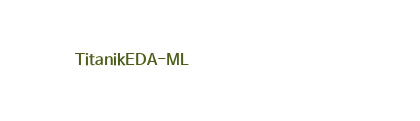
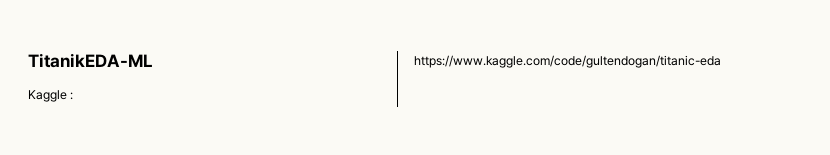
(189, 59) none -> [28,90,74,102] [414,55,721,68] // Kaggle : https://www.kaggle.com/code/gultendogan/titanic-eda

